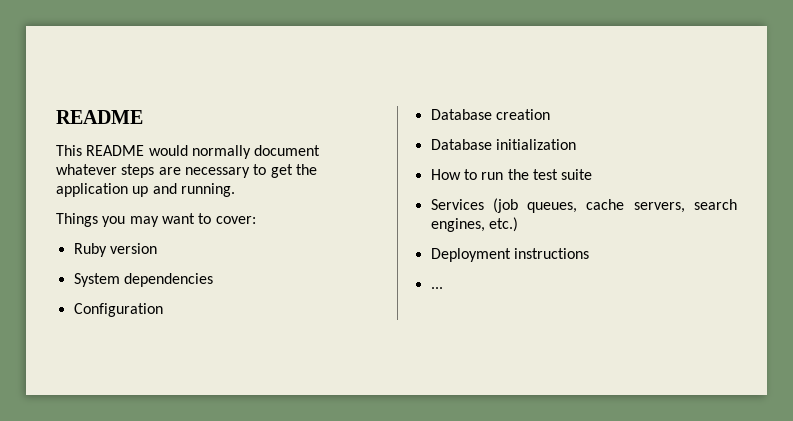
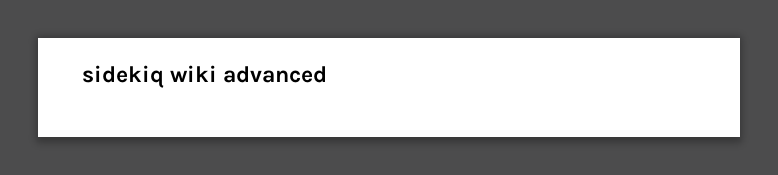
[56,110,143,124] [56,145,321,159] [56,164,317,178] [56,183,235,197] [56,213,256,227] [73,243,157,257] [73,273,213,287] [73,303,163,317] [430,109,550,120] [430,139,576,150] [430,169,593,180] [430,198,737,213] [430,217,518,232] [430,248,589,262] [430,287,443,289] README // This README would normally document whatever steps are necessary to get the application up and running. // Things you may want to cover: // Ruby version // System dependencies // Configuration // Database creation // Database initialization // How to run the test suite // Services (job queues, cache servers, search engines, etc.) // Deployment instructions // ... -> [82,65,328,88] sidekiq wiki advanced

